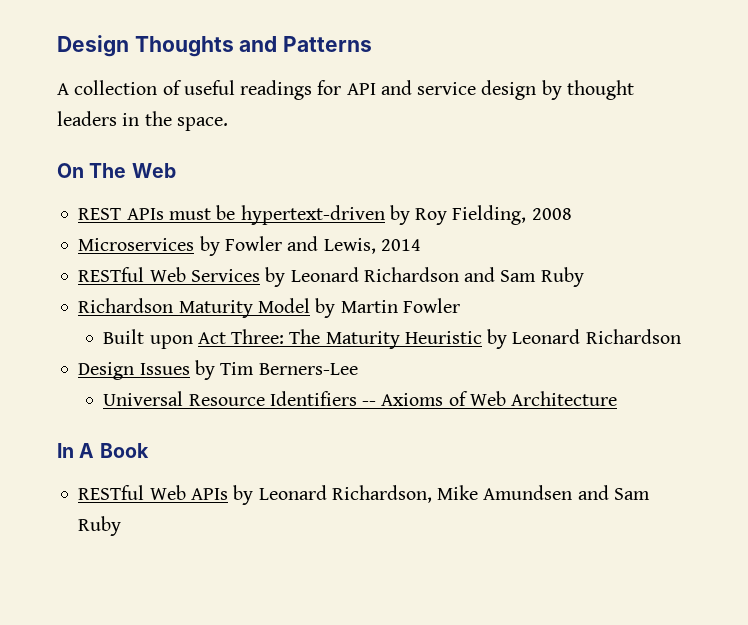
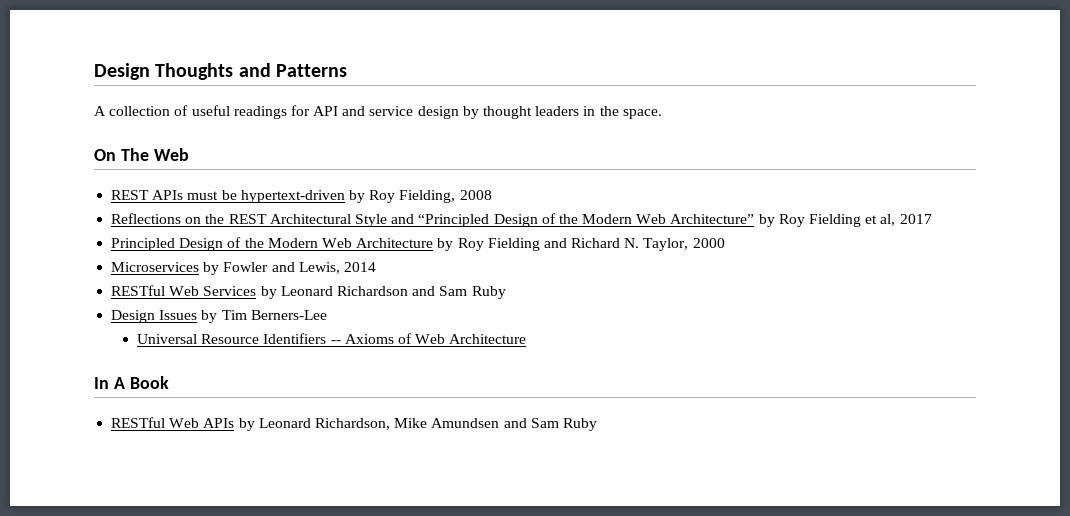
(572, 214) none -> [111,213,932,227] [111,237,725,251] // Reflections on the REST Architectural Style and “Principled Design of the Modern Web Architecture” by Roy Fielding et al, 2017 // Principled Design of the Modern Web Architecture by Roy Fielding and Richard N. Taylor, 2000
[78,298,460,318] [103,329,681,349] // Richardson Maturity Model by Martin Fowler // Built upon Act Three: The Maturity Heuristic by Leonard Richardson -> (506, 292) none

